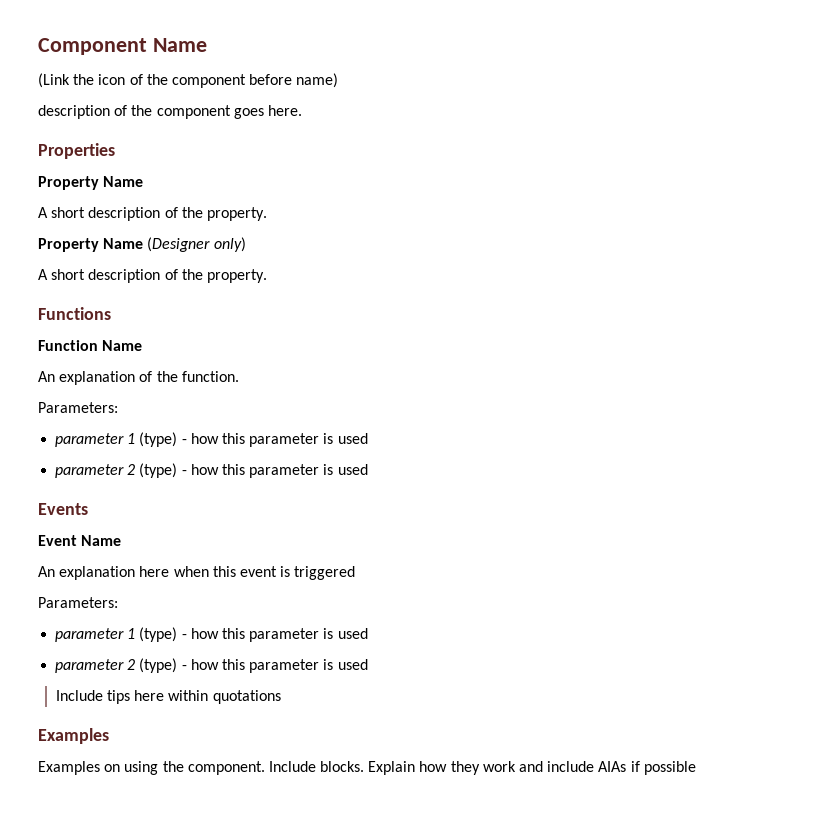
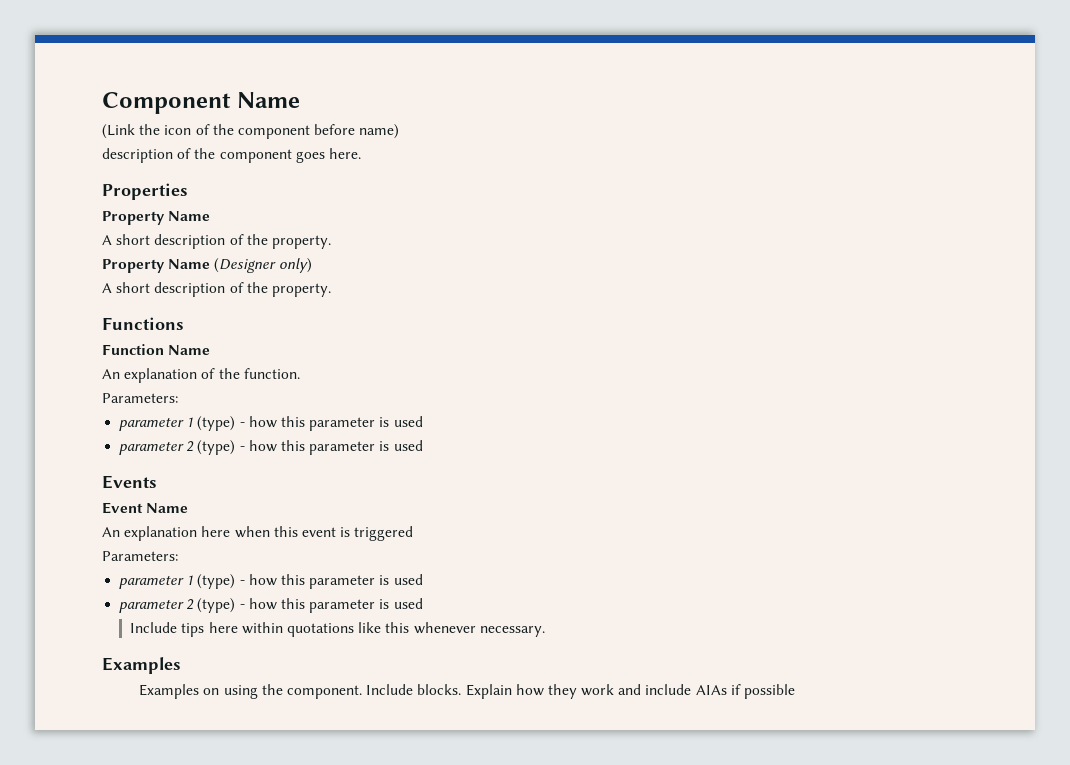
(281, 697) none -> [358,622,545,637] like this whenever necessary.

